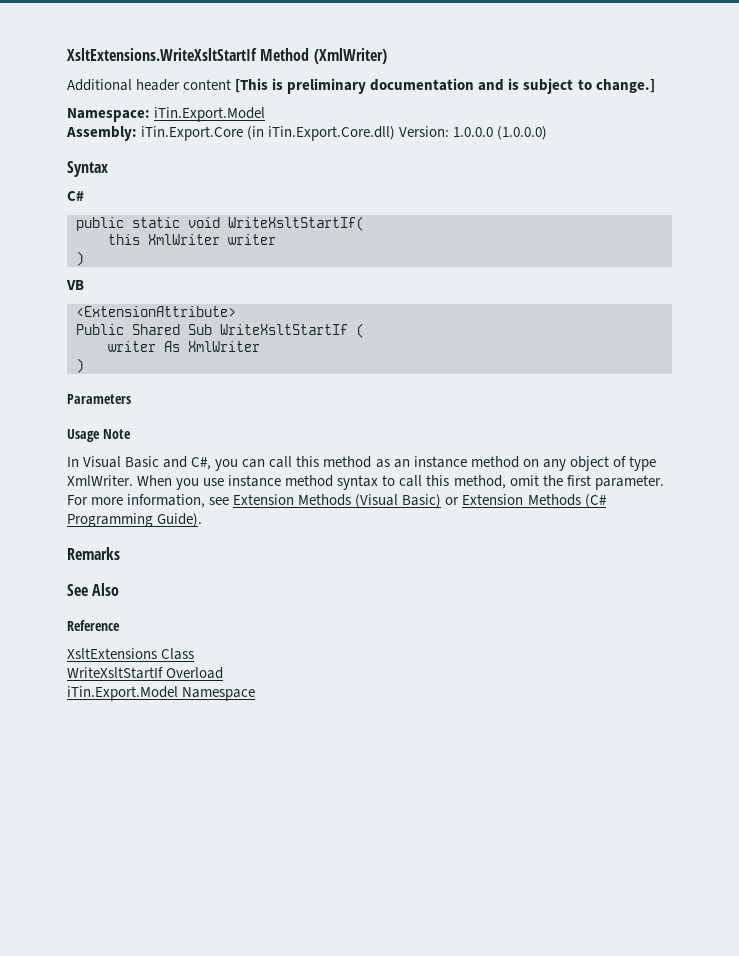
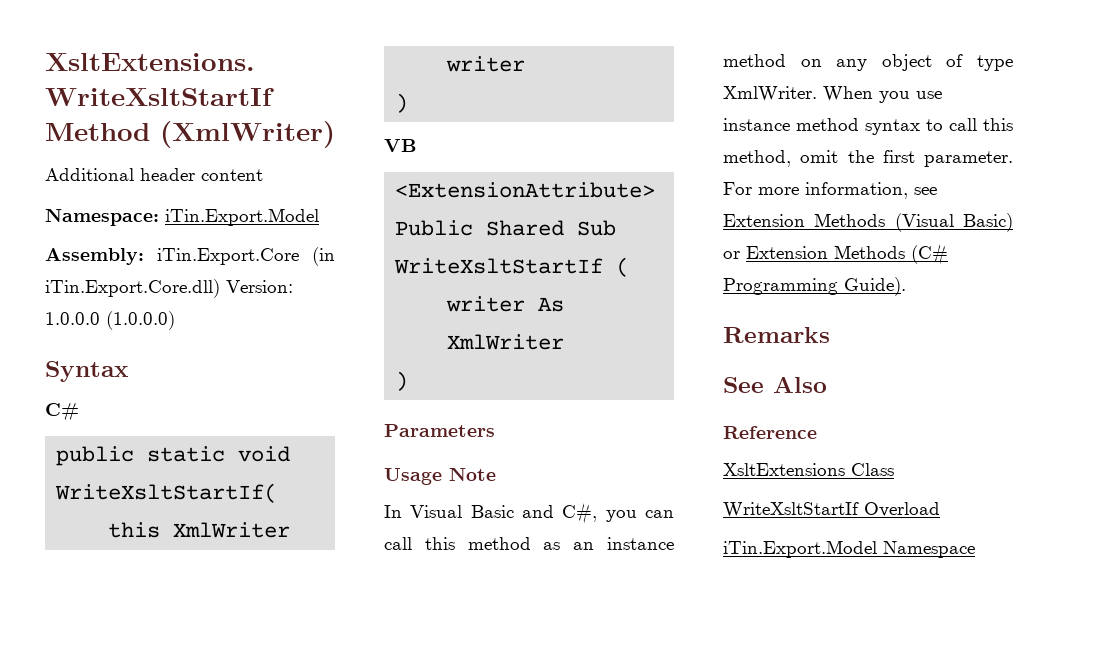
[235,78,655,94] [This is preliminary documentation and is subject to change.] -> (263, 175) none

